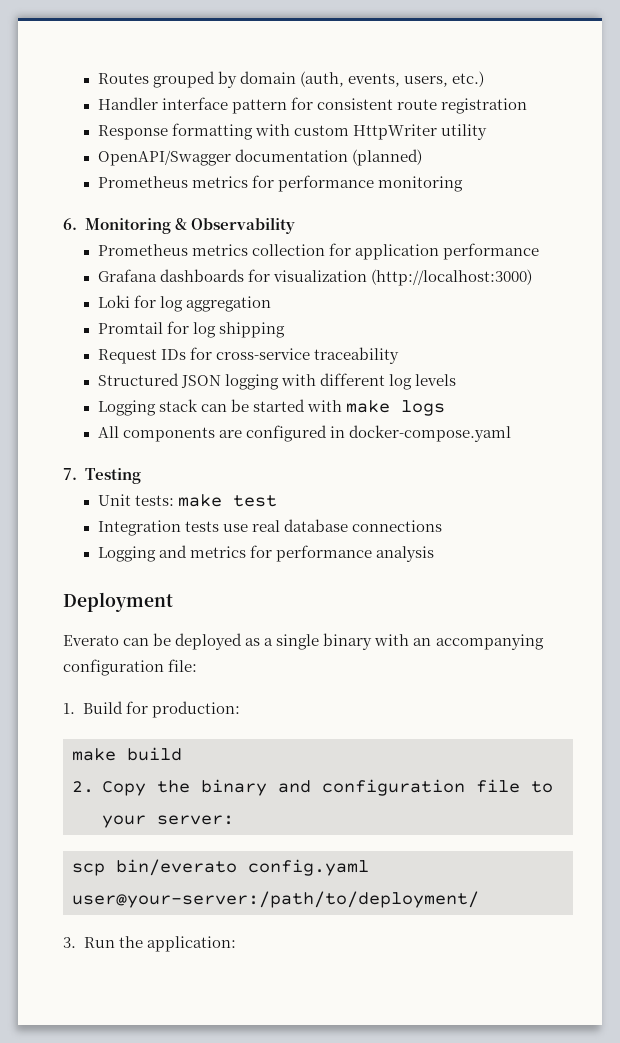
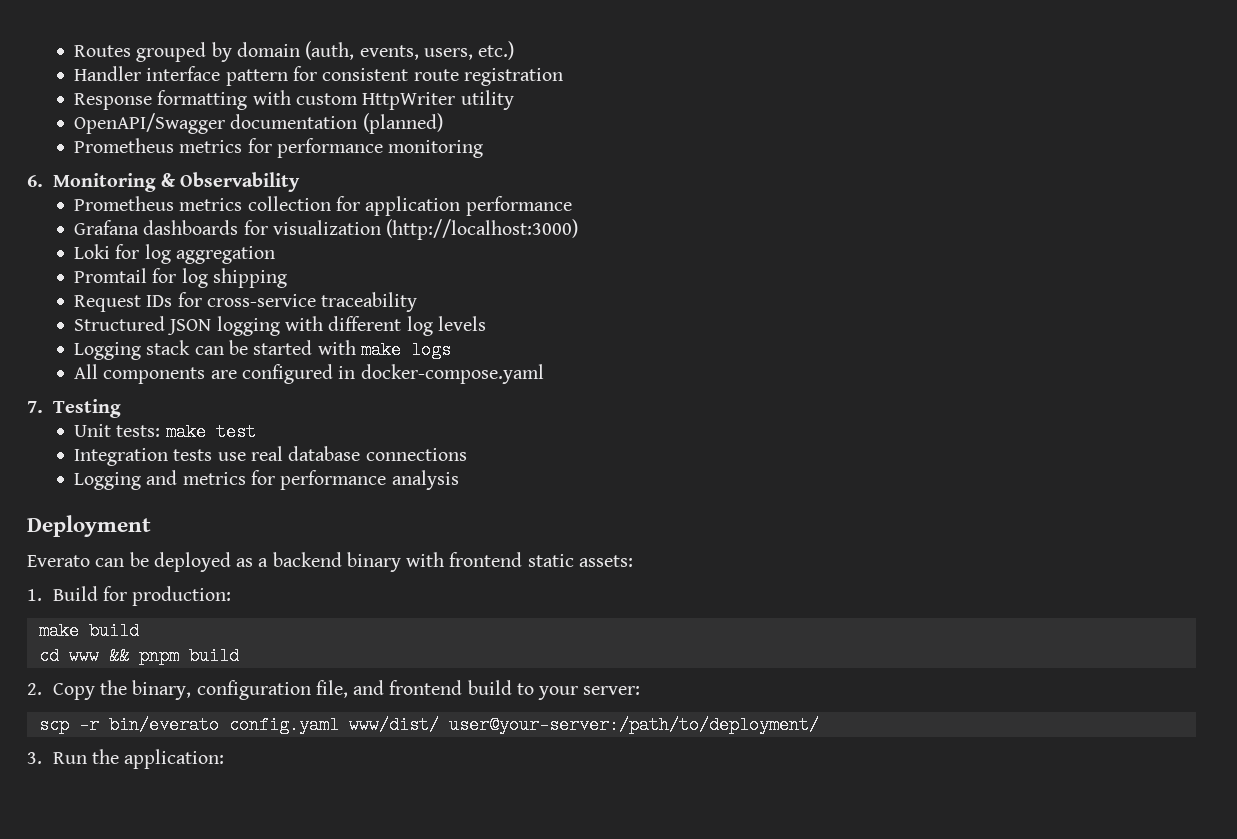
[276,634,320,650] single -> [272,552,342,567] backend
[413,634,544,650] [63,659,198,676] an accompanying configuration file: -> [449,552,633,567] frontend static assets:
[72,779,520,796] 2. Copy the binary and configuration file -> [38,647,239,665] [27,680,512,700] cd www && pnpm build // 2. Copy the binary, configuration file, and frontend build
(105, 869) none -> [78,716,99,734] -r
(369, 867) none -> [348,716,439,734] www/dist/

